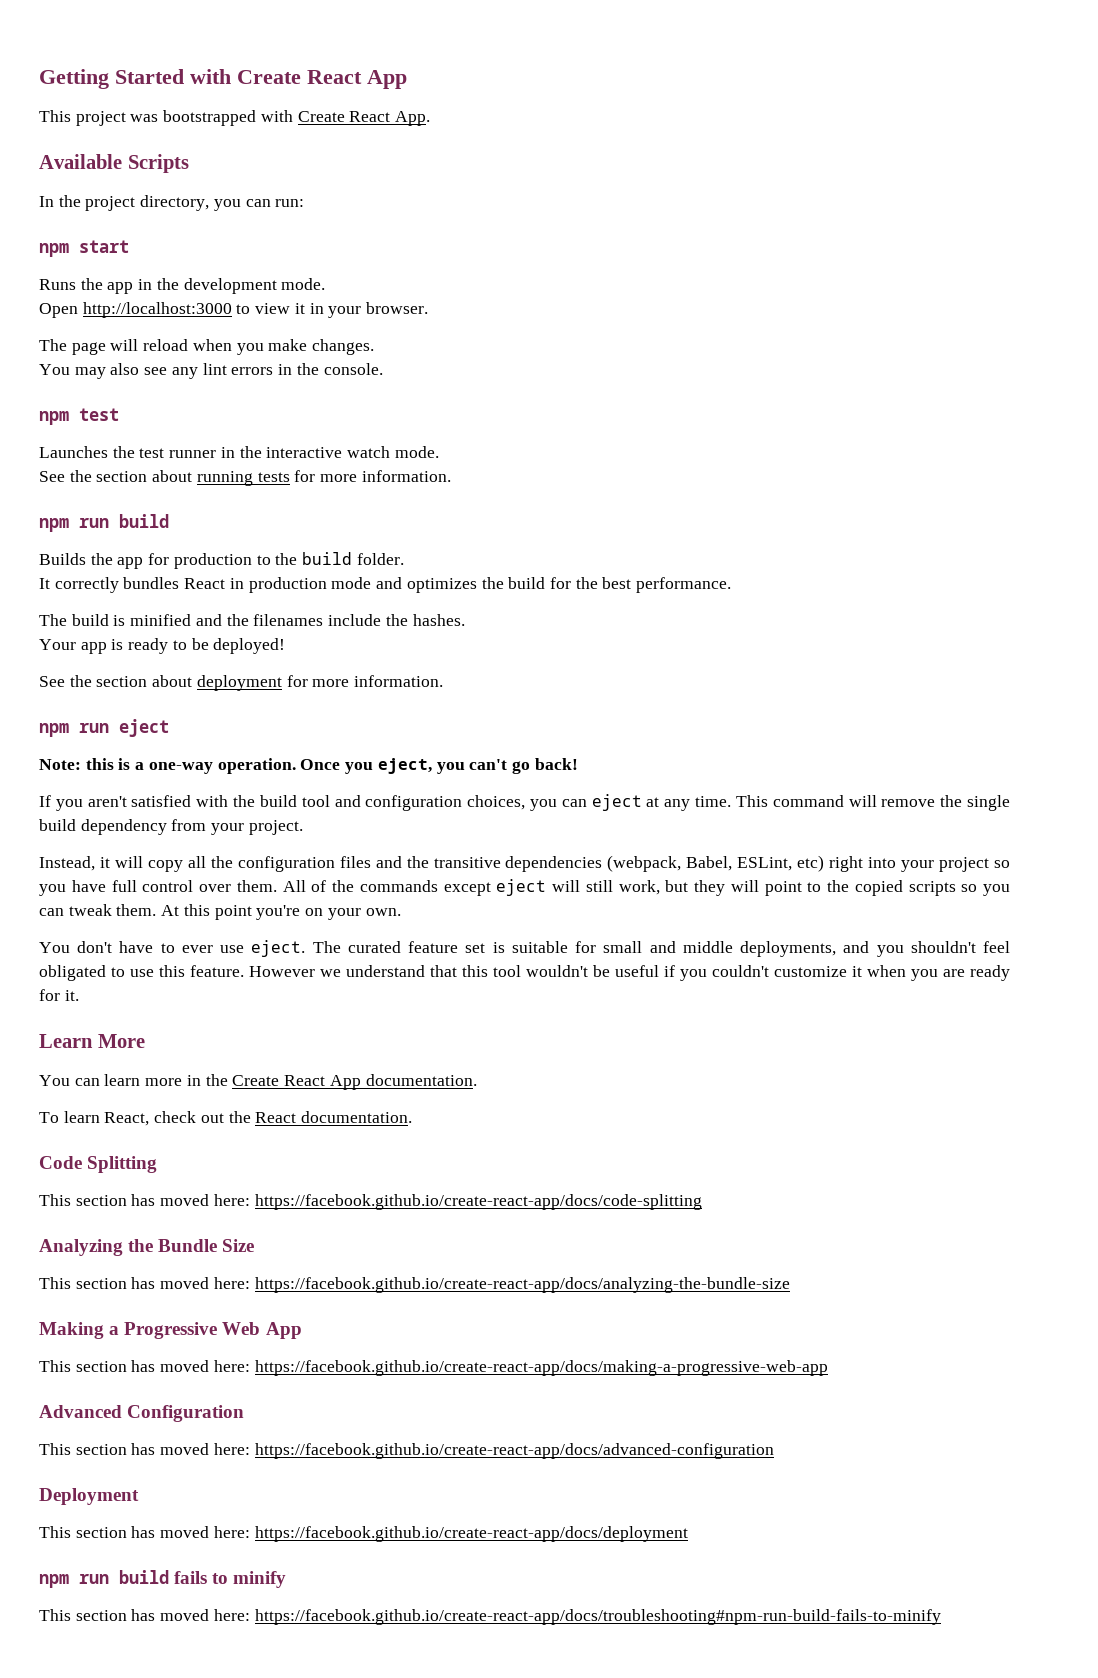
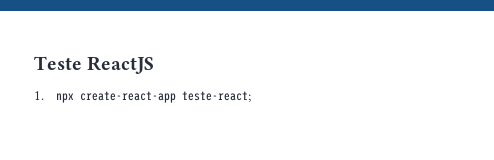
[39,69,407,89] [39,110,431,126] [39,154,189,173] [39,195,305,211] [39,240,129,257] [39,278,326,294] [39,302,429,318] [39,339,375,355] [39,363,383,379] [39,408,119,425] [39,446,439,458] [39,470,451,486] [39,514,169,532] [39,552,404,569] [39,577,732,593] [39,614,465,626] [39,638,286,654] [39,675,444,691] [39,719,169,737] [39,758,578,774] [39,794,1011,811] [39,819,303,835] [39,855,1011,872] [39,879,1010,896] [39,904,401,920] [39,940,1010,957] [39,965,1010,981] [39,989,79,1001] [39,1034,145,1048] [39,1074,477,1090] [39,1111,413,1126] [39,1156,158,1173] [39,1194,702,1210] [39,1239,255,1256] [39,1277,790,1293] [39,1322,302,1339] [39,1360,828,1376] [39,1405,245,1422] [39,1443,774,1459] [39,1488,139,1505] [39,1526,688,1542] [39,1570,287,1588] [39,1609,941,1625] Getting Started with Create React App // This project was bootstrapped with Create React App. // Available Scripts // In the project directory, you can run: // npm start // Runs the app in the development mode. // Open http://localhost:3000 to view it in your browser. // The page will reload when you make changes. // You may also see any lint errors in the console. // npm test // Launches the test runner in the interactive watch mode. // See the section about running tests for more information. // npm run build // Builds the app for production to the build folder. // It correctly bundles React in production mode and optimizes the build for the best performance. // The build is minified and the filenames include the hashes. // Your app is ready to be deployed! // See the section about deployment for more information. // npm run eject // Note: this is a one-way operation. Once you eject, you can't go back! // If you aren't satisfied with the build tool and configuration choices, you can eject at any time. This command will remove the single build dependency from your project. // Instead, it will copy all the configuration files and the transitive dependencies (webpack, Babel, ESLint, etc) right into your project so you have full control over them. All of the commands except eject will still work, but they will point to the copied scripts so you can tweak them. At this point you're on your own. // You don't have to ever use eject. The curated feature set is suitable for small and middle deployments, and you shouldn't feel obligated to use this feature. However we understand that this tool wouldn't be useful if you couldn't customize it when you are ready for it. // Learn More // You can learn more in the Create React App documentation. // To learn React, check out the React documentation. // Code Splitting // This section has moved here: https://facebook.github.io/create-react-app/docs/code-splitting // Analyzing the Bundle Size // This section has moved here: https://facebook.github.io/create-react-app/docs/analyzing-the-bundle-size // Making a Progressive Web App // This section has moved here: https://facebook.github.io/create-react-app/docs/making-a-progressive-web-app // Advanced Configuration // This section has moved here: https://facebook.github.io/create-react-app/docs/advanced-configuration // Deployment // This section has moved here: https://facebook.github.io/create-react-app/docs/deployment // npm run build fails to minify // This section has moved here: https://facebook.github.io/create-react-app/docs/troubleshooting#npm-run-build-fails-to-minify -> [34,56,155,74] [34,91,251,103] Teste ReactJS // 1. npx create-react-app teste-react;

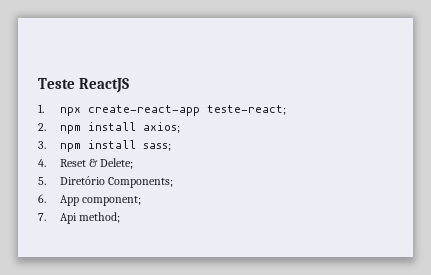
(251, 96) none -> [38,122,180,134] [38,140,171,152] [38,158,134,169] [38,176,174,188] [38,194,142,206] [38,212,121,224] // 2. npm install axios; // 3. npm install sass; // 4. Reset & Delete; // 5. Diretório Components; // 6. App component; // 7. Api method;

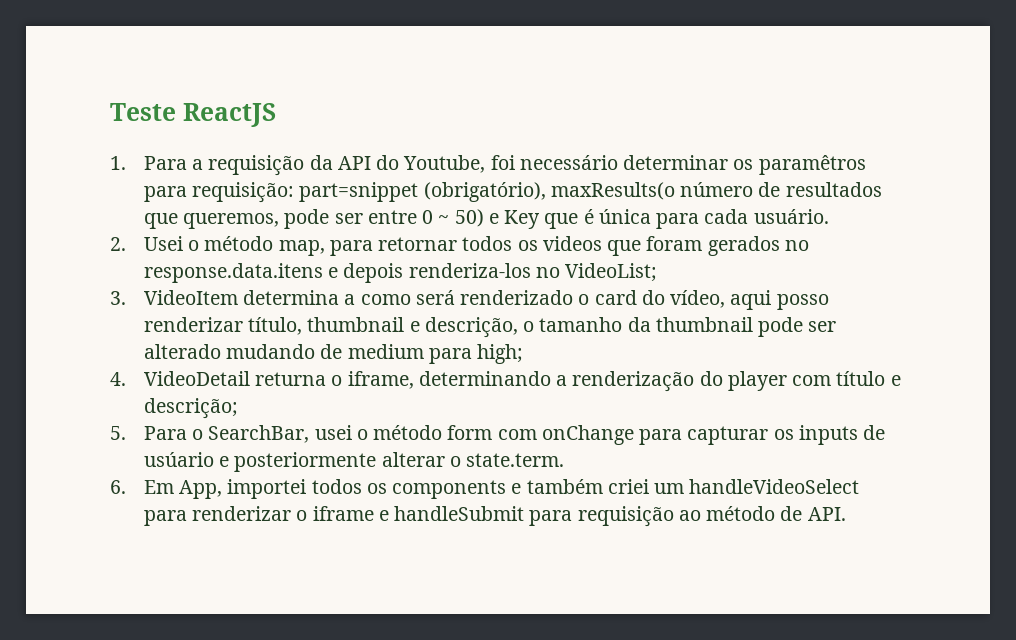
[59,105,286,116] [38,122,180,134] [38,140,171,152] [38,158,134,169] [38,176,174,188] [38,194,142,206] [38,212,121,224] npx create-react-app teste-react; // 2. npm install axios; // 3. npm install sass; // 4. Reset & Delete; // 5. Diretório Components; // 6. App component; // 7. Api method; -> [143,155,866,176] [143,182,882,203] [143,209,829,229] [110,236,809,256] [143,263,658,283] [110,290,829,310] [143,317,837,338] [143,344,524,364] [110,371,901,392] [143,398,238,419] [110,425,886,445] [143,452,565,472] [110,479,860,499] [143,506,846,527] Para a requisição da API do Youtube, foi necessário determinar os paramêtros para requisição: part=snippet (obrigatório), maxResults(o número de resultados que queremos, pode ser entre 0 ~ 50) e Key que é única para cada usuário. // 2. Usei o método map, para retornar todos os videos que foram gerados no response.data.itens e depois renderiza-los no VideoList; // 3. VideoItem determina a como será renderizado o card do vídeo, aqui posso renderizar título, thumbnail e descrição, o tamanho da thumbnail pode ser alterado mudando de medium para high; // 4. VideoDetail returna o iframe, determinando a renderização do player com título e descrição; // 5. Para o SearchBar, usei o método form com onChange para capturar os inputs de usúario e posteriormente alterar o state.term. // 6. Em App, importei todos os components e também criei um handleVideoSelect para renderizar o iframe e handleSubmit para requisição ao método de API.

